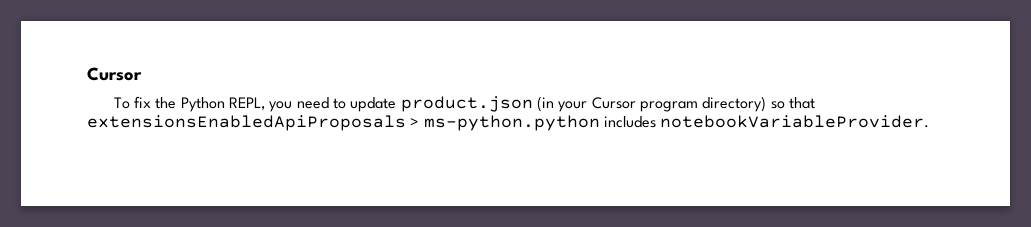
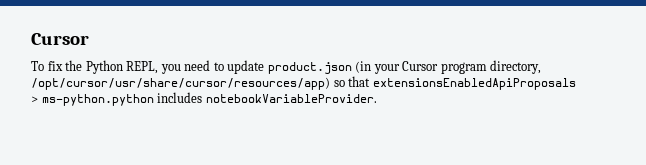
[702,96,767,112] directory) -> [490,60,542,74] [31,77,330,90] directory, /opt/cursor/usr/share/cursor/resources/app)

